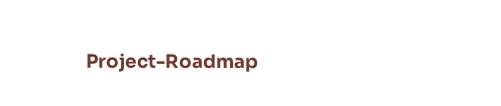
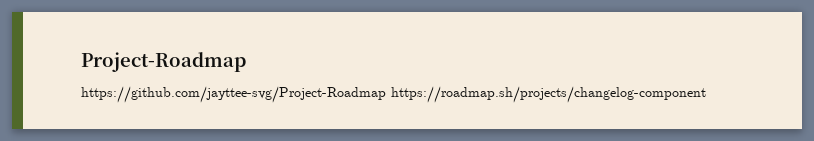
(258, 62) none -> [81,86,706,103] // https://github.com/jayttee-svg/Project-Roadmap https://roadmap.sh/projects/changelog-component

